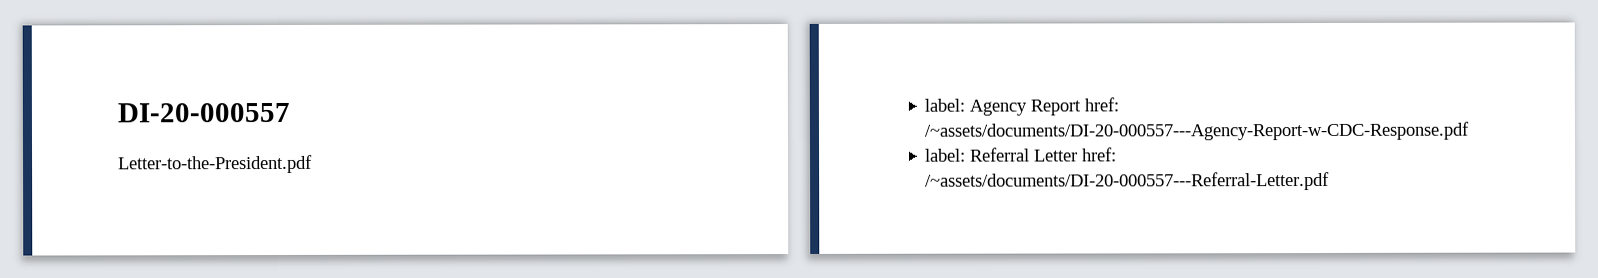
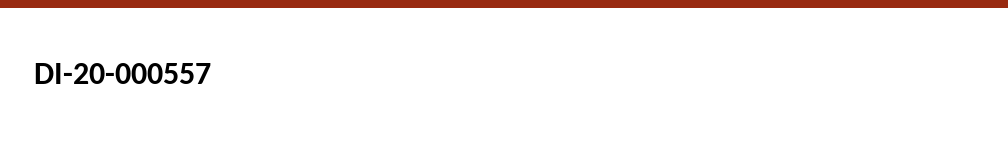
[118,154,313,174] [924,97,1120,116] [924,121,1471,141] [925,147,1118,162] [925,171,1331,191] // Letter-to-the-President.pdf // label: Agency Report href: /~assets/documents/DI-20-000557---Agency-Report-w-CDC-Response.pdf // label: Referral Letter href: /~assets/documents/DI-20-000557---Referral-Letter.pdf -> (211, 73) none

